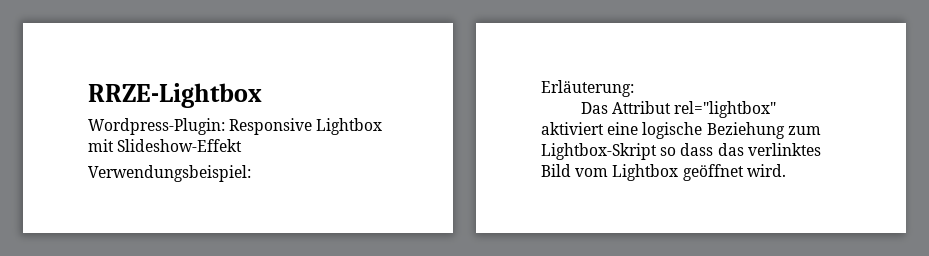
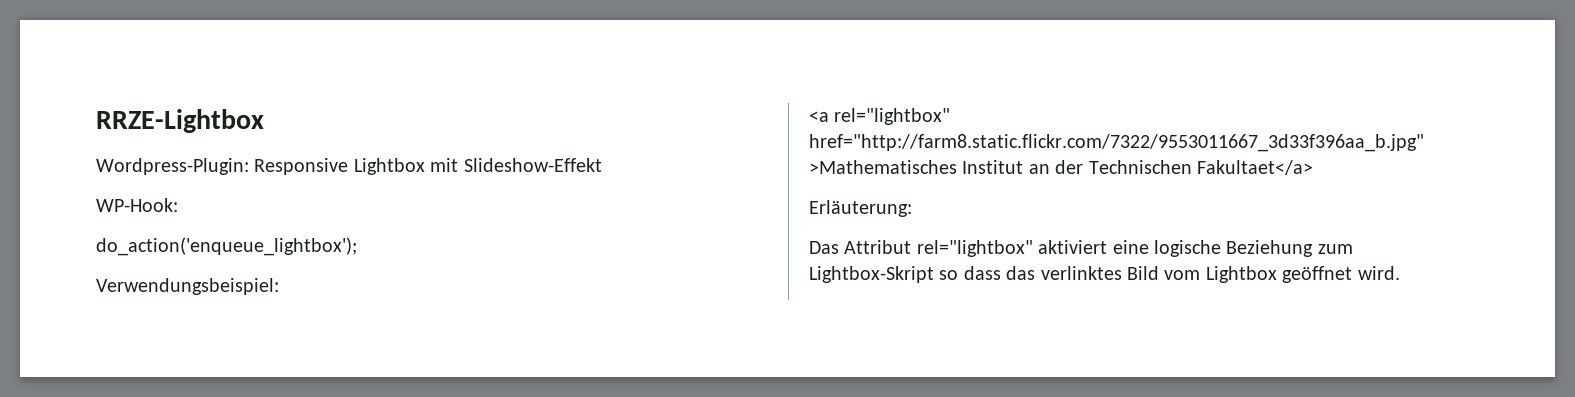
(243, 145) none -> [96,198,178,212] [96,237,357,256] // WP-Hook: // do_action('enqueue_lightbox');
(251, 173) none -> [809,108,951,125] [809,134,1424,152] [809,160,1313,175] // <a rel="lightbox" href="http://farm8.static.flickr.com/7322/9553011667_3d33f396aa_b.jpg" >Mathematisches Institut an der Technischen Fakultaet</a>

